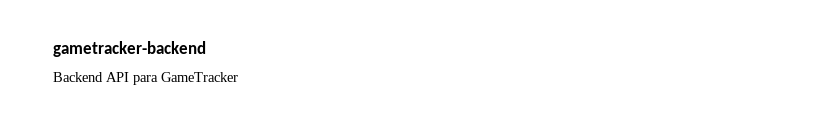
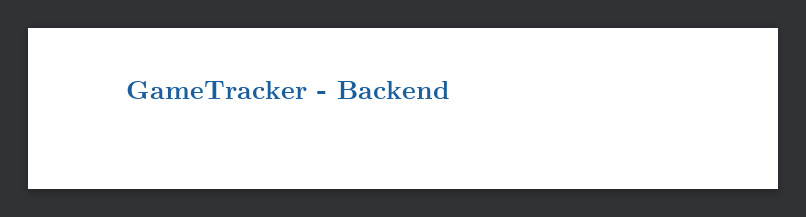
[53,41,206,57] [53,72,238,85] gametracker-backend // Backend API para GameTracker -> [126,81,450,99] GameTracker - Backend

